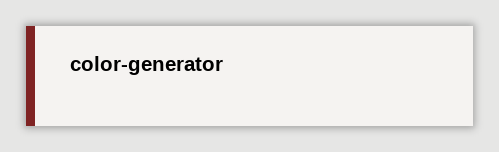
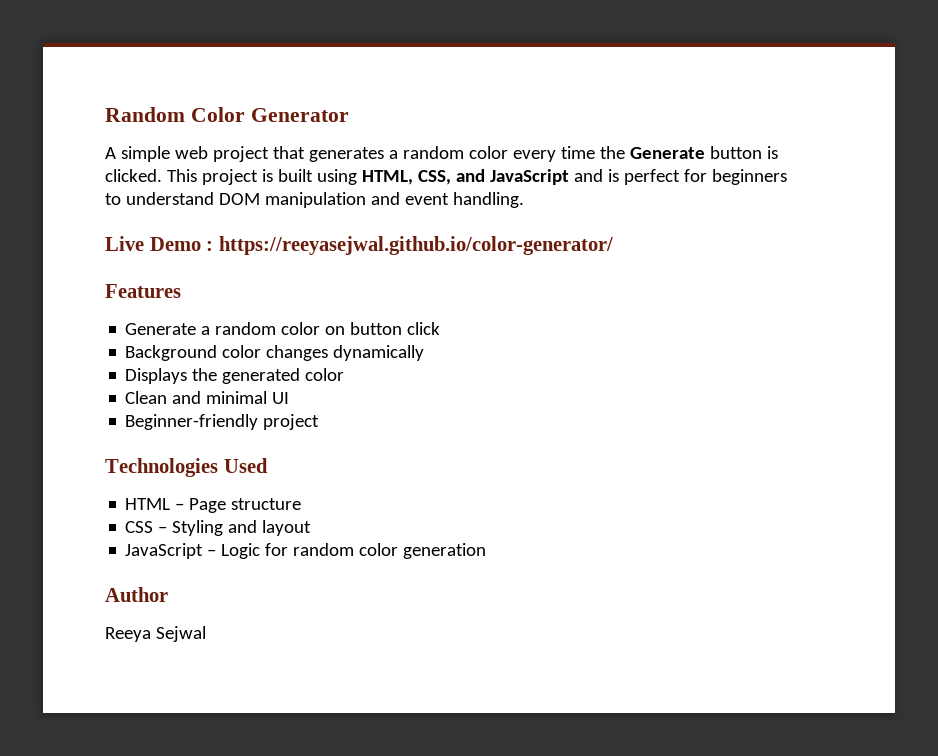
[70,56,223,75] color-generator -> [105,107,349,122] [105,146,778,162] [105,169,787,185] [105,192,524,208] [105,236,613,255] [105,284,181,298] [125,322,441,335] [125,345,425,361] [125,368,345,384] [125,391,290,404] [125,414,320,430] [105,458,268,477] [125,498,302,513] [125,520,312,536] [125,543,487,559] [105,587,168,602] [105,626,206,642] Random Color Generator // A simple web project that generates a random color every time the Generate button is clicked. This project is built using HTML, CSS, and JavaScript and is perfect for beginners to understand DOM manipulation and event handling. // Live Demo : https://reeyasejwal.github.io/color-generator/ // Features // Generate a random color on button click // Background color changes dynamically // Displays the generated color // Clean and minimal UI // Beginner-friendly project // Technologies Used // HTML – Page structure // CSS – Styling and layout // JavaScript – Logic for random color generation // Author // Reeya Sejwal

